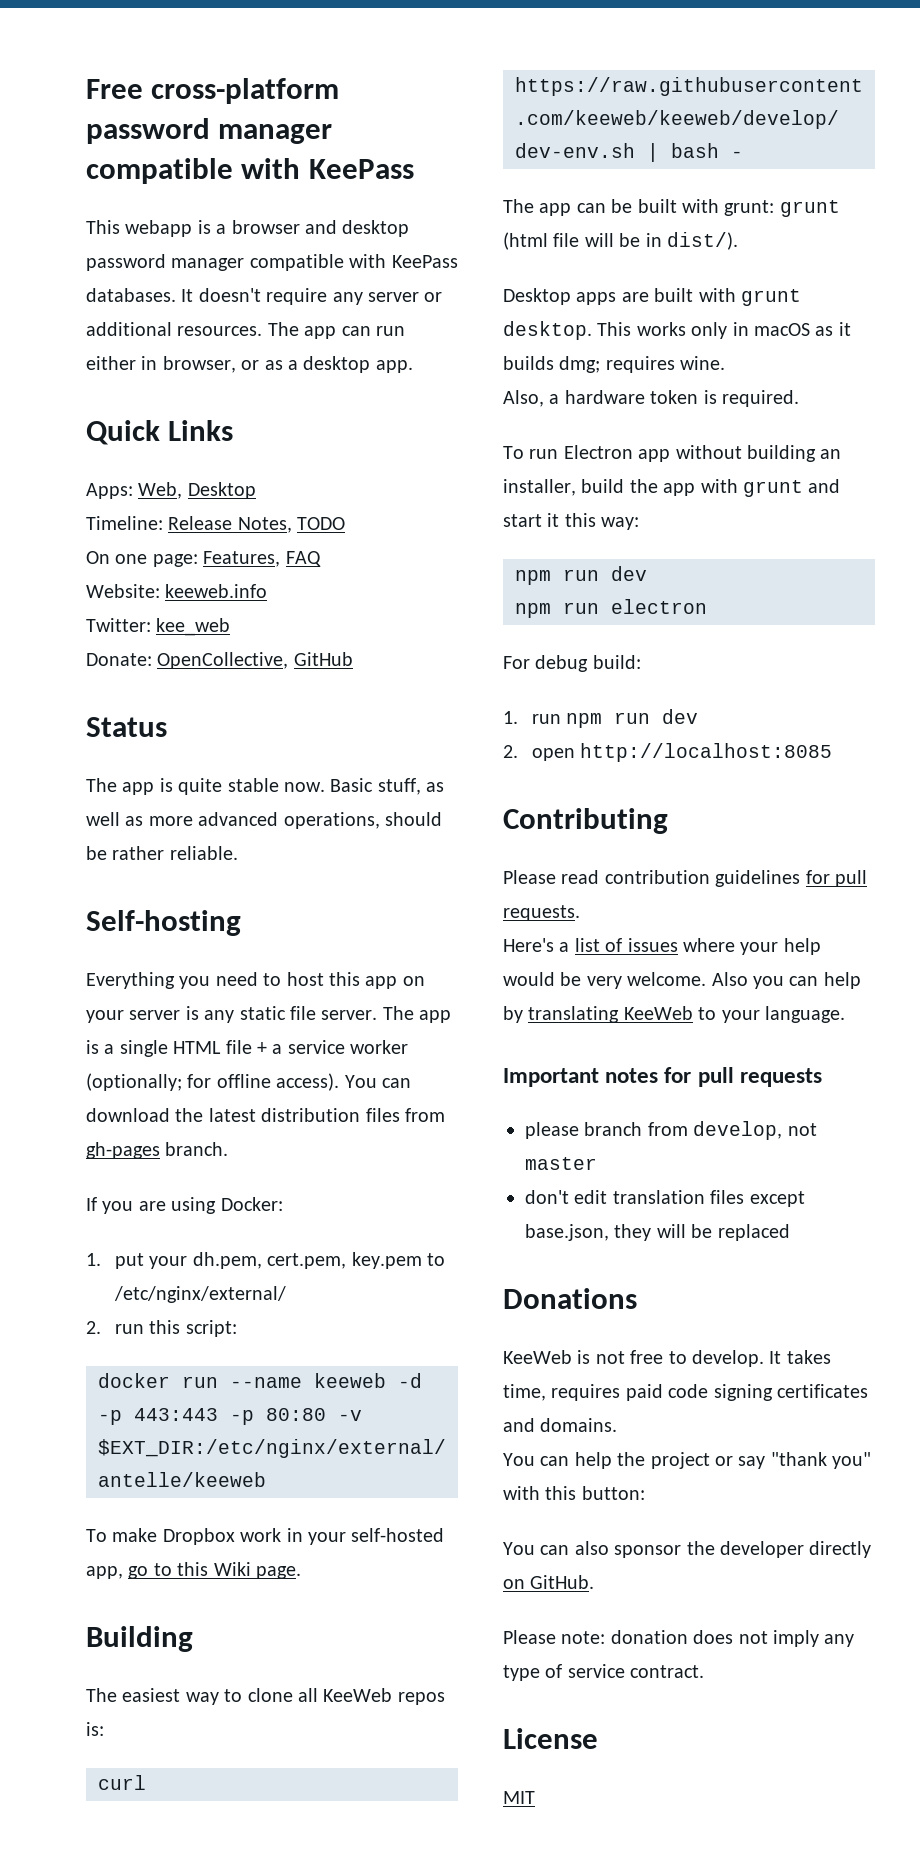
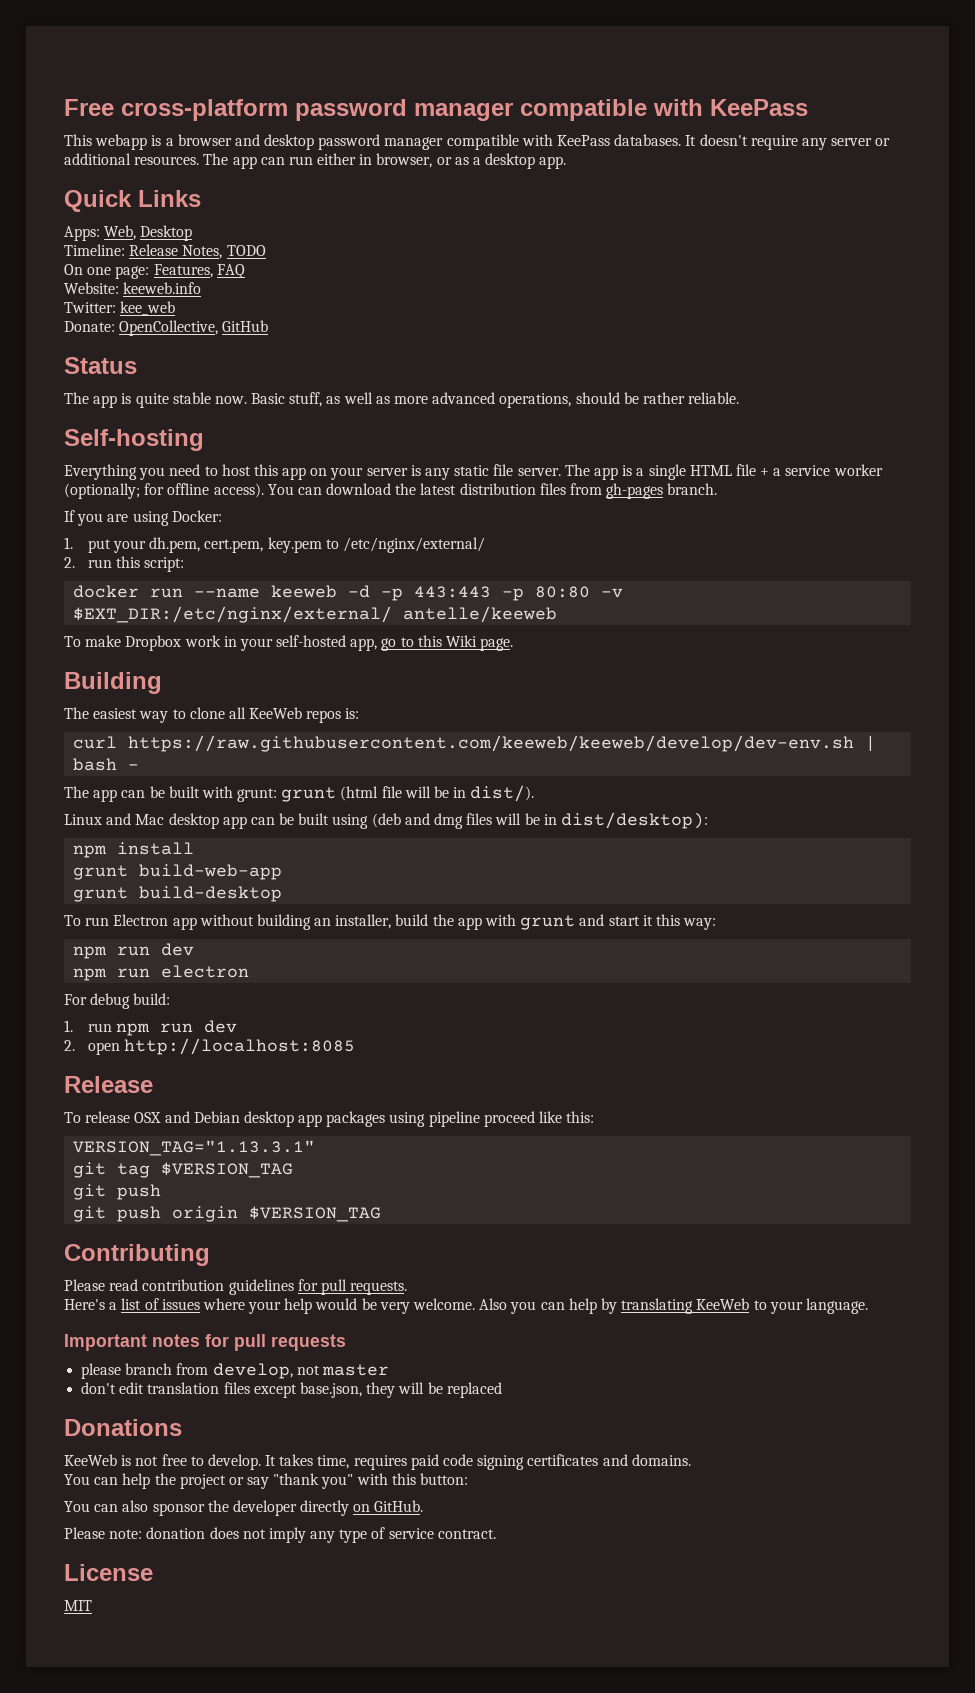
[503,288,801,306] [503,321,851,340] [503,356,726,373] [503,390,799,407] Desktop apps are built with grunt desktop. This works only in macOS as it builds dmg; requires wine. // Also, a hardware token is required. -> [64,812,708,829] [73,842,195,858] [73,864,283,880] [73,886,283,902] Linux and Mac desktop app can be built using (deb and dmg files will be in dist/desktop): // npm install // grunt build-web-app // grunt build-desktop
(833, 752) none -> [64,1076,153,1093] [64,1111,595,1127] [73,1140,316,1156] [73,1162,294,1178] [73,1184,162,1200] [73,1206,382,1222] // Release // To release OSX and Debian desktop app packages using pipeline proceed like this: // VERSION_TAG="1.13.3.1" // git tag $VERSION_TAG // git push // git push origin $VERSION_TAG

